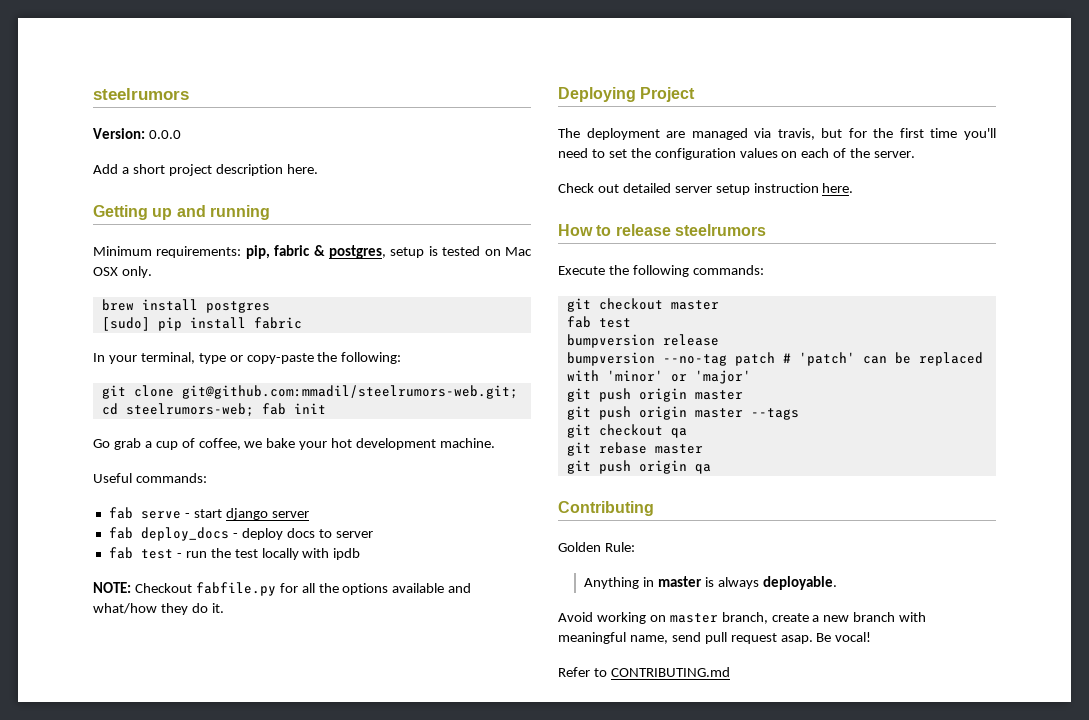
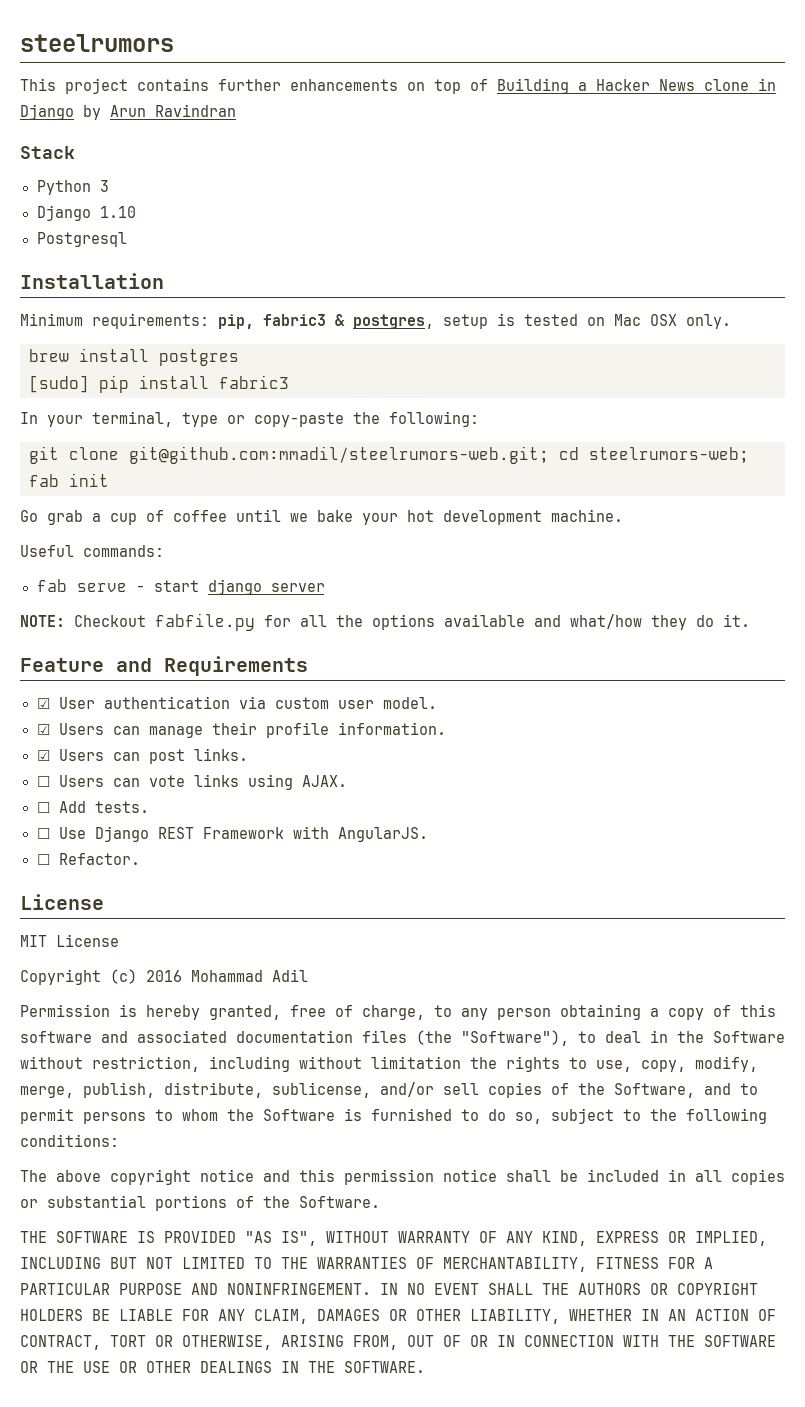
[93,88,189,100] [93,128,181,139] [93,164,318,176] [93,205,270,220] steelrumors // Version: 0.0.0 // Add a short project description here. // Getting up and running -> [20,34,174,52] [20,78,776,94] [20,104,236,120] [20,146,75,159] [36,180,109,195] [36,205,136,221] [36,232,127,247] [20,273,164,289] steelrumors // This project contains further enhancements on top of Building a Hacker News clone in Django by Arun Ravindran // Stack // Python 3 // Django 1.10 // Postgresql // Installation
[274,245,311,256] fabric -> [263,314,326,326] fabric3
[253,317,302,329] fabric -> [219,375,289,389] fabric3
[198,438,241,450] coffee, -> [173,509,281,522] coffee until
[108,527,373,541] [108,547,361,560] // fab deploy_docs - deploy docs to server // fab test - run the test locally with ipdb -> (325, 587) none
[558,87,696,102] [558,128,996,140] [558,148,916,160] [558,183,854,195] [558,224,766,236] [558,265,764,277] [566,298,719,312] [566,316,631,328] [566,334,719,348] [566,352,983,366] [566,370,751,384] [566,388,743,402] [566,406,799,420] [566,424,687,438] [566,442,703,456] [566,460,711,474] [558,501,654,516] [558,542,635,552] [584,576,837,590] [558,612,927,624] [558,632,872,644] [558,667,730,677] Deploying Project // The deployment are managed via travis, but for the first time you'll need to set the configuration values on each of the server. // Check out detailed server setup instruction here. // How to release steelrumors // Execute the following commands: // git checkout master // fab test // bumpversion release // bumpversion --no-tag patch # 'patch' can be replaced with 'minor' or 'major' // git push origin master // git push origin master --tags // git checkout qa // git rebase master // git push origin qa // Contributing // Golden Rule: // Anything in master is always deployable. // Avoid working on master branch, create a new branch with meaningful name, send pull request asap. Be vocal! // Refer to CONTRIBUTING.md -> [20,656,308,676] [36,696,437,709] [36,722,446,738] [36,748,248,764] [36,774,347,790] [36,801,149,813] [36,826,428,842] [36,853,140,865] [20,894,104,910] [20,934,119,947] [20,969,308,985] [20,1004,776,1020] [20,1030,785,1046] [20,1056,758,1072] [20,1082,758,1098] [20,1108,767,1124] [20,1134,119,1147] [20,1169,785,1185] [20,1195,380,1211] [20,1231,767,1246] [20,1257,713,1272] [20,1283,758,1295] [20,1309,776,1324] [20,1335,776,1350] [20,1361,425,1373] Feature and Requirements // ☑ User authentication via custom user model. // ☑ Users can manage their profile information. // ☑ Users can post links. // ☐ Users can vote links using AJAX. // ☐ Add tests. // ☐ Use Django REST Framework with AngularJS. // ☐ Refactor. // License // MIT License // Copyright (c) 2016 Mohammad Adil // Permission is hereby granted, free of charge, to any person obtaining a copy of this software and associated documentation files (the "Software"), to deal in the Software without restriction, including without limitation the rights to use, copy, modify, merge, publish, distribute, sublicense, and/or sell copies of the Software, and to permit persons to whom the Software is furnished to do so, subject to the following conditions: // The above copyright notice and this permission notice shall be included in all copies or substantial portions of the Software. // THE SOFTWARE IS PROVIDED "AS IS", WITHOUT WARRANTY OF ANY KIND, EXPRESS OR IMPLIED, INCLUDING BUT NOT LIMITED TO THE WARRANTIES OF MERCHANTABILITY, FITNESS FOR A PARTICULAR PURPOSE AND NONINFRINGEMENT. IN NO EVENT SHALL THE AUTHORS OR COPYRIGHT HOLDERS BE LIABLE FOR ANY CLAIM, DAMAGES OR OTHER LIABILITY, WHETHER IN AN ACTION OF CONTRACT, TORT OR OTHERWISE, ARISING FROM, OUT OF OR IN CONNECTION WITH THE SOFTWARE OR THE USE OR OTHER DEALINGS IN THE SOFTWARE.

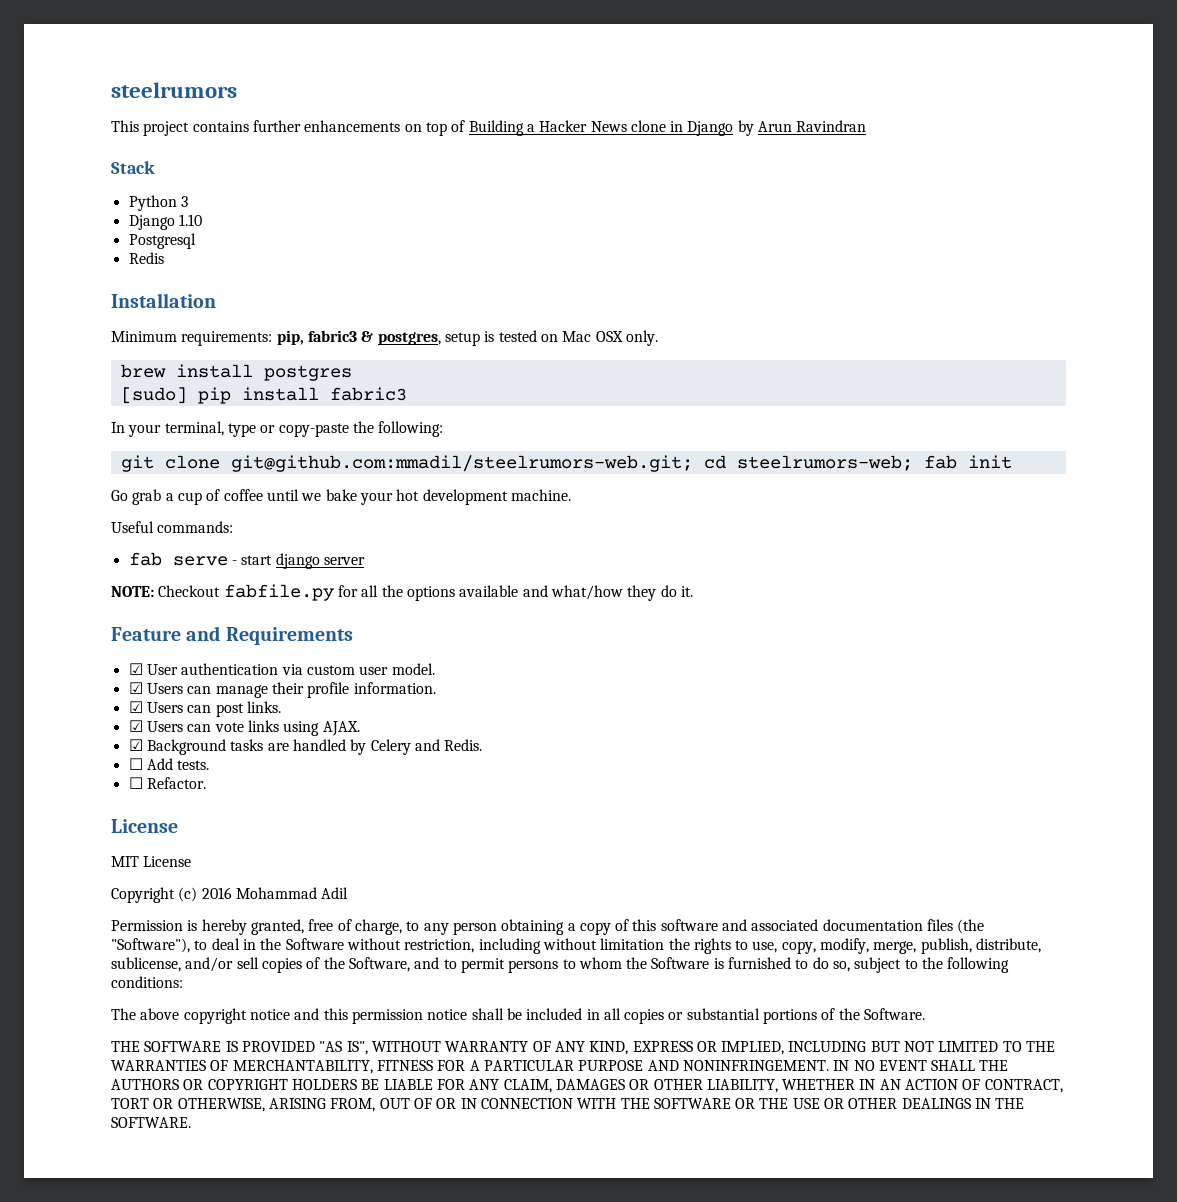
(127, 239) none -> [128,252,164,264] // Redis
[36,776,50,787] ☐ -> [128,720,143,732] ☑
[36,801,149,813] [36,826,428,842] ☐ Add tests. // ☐ Use Django REST Framework with AngularJS. -> [128,739,483,755] [128,758,210,770] ☑ Background tasks are handled by Celery and Redis. // ☐ Add tests.

